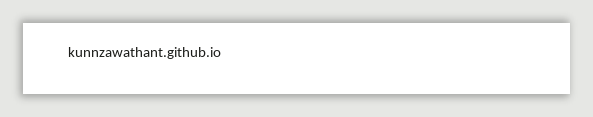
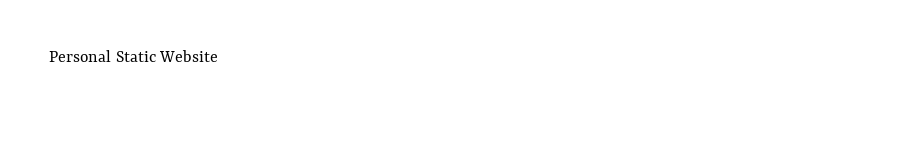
[68,47,221,59] kunnzawathant.github.io -> [49,50,219,62] Personal Static Website

